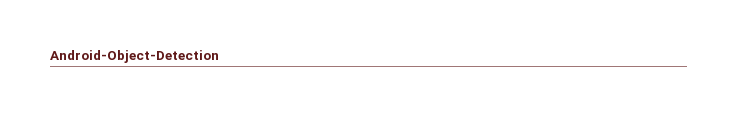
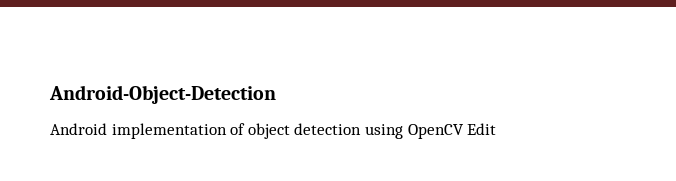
(219, 56) none -> [50,123,497,139] // Android implementation of object detection using OpenCV Edit

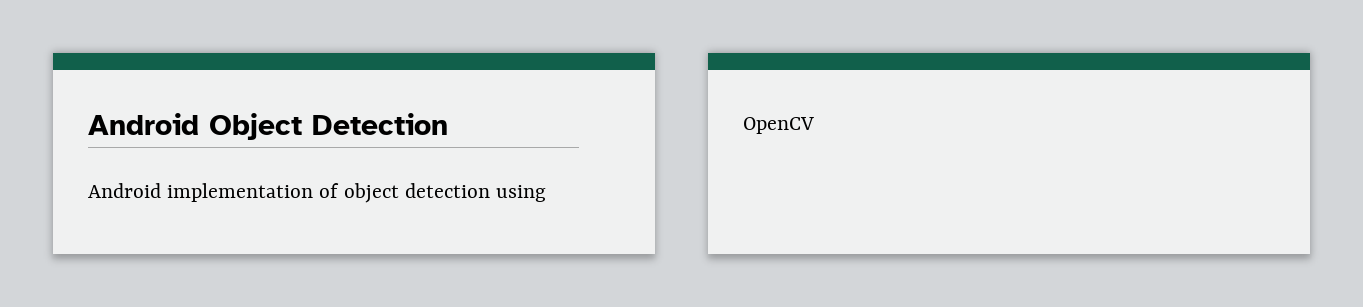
[49,85,276,104] Android-Object-Detection -> [88,113,448,140] Android Object Detection
[467,123,497,135] Edit -> (814, 125) none

